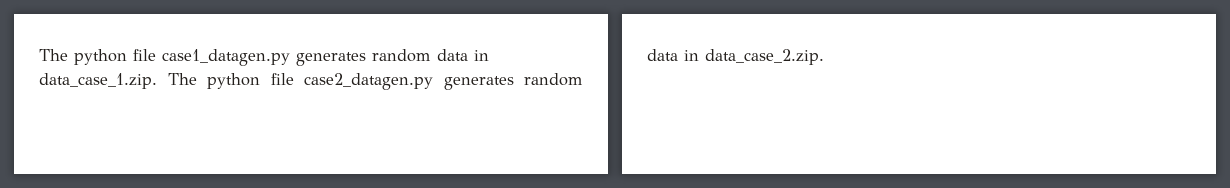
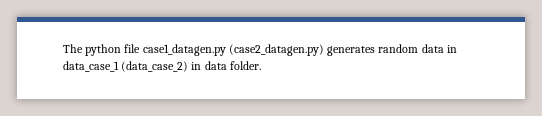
[296,49,489,66] [39,73,583,90] [647,49,824,65] generates random data in data_case_1.zip. The python file case2_datagen.py generates random data in data_case_2.zip. -> [228,44,457,56] [63,61,261,72] (case2_datagen.py) generates random data in data_case_1 (data_case_2) in data folder.

